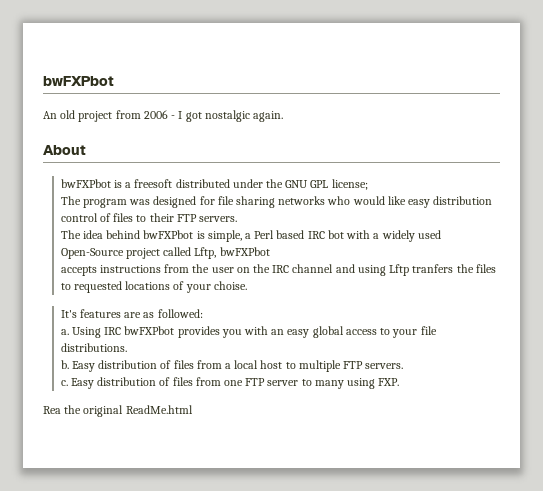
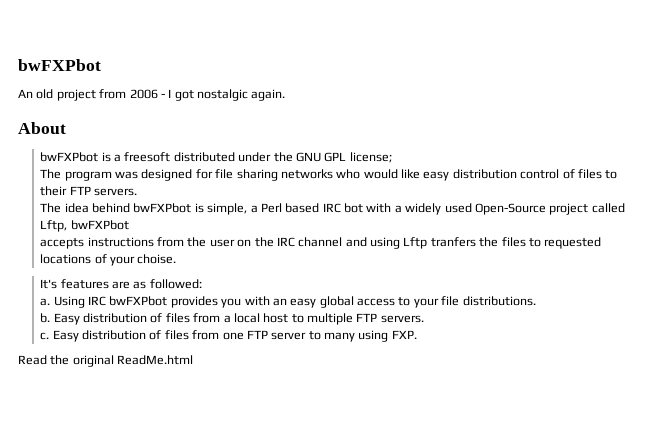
[43,406,61,414] Rea -> [18,355,47,365] Read

